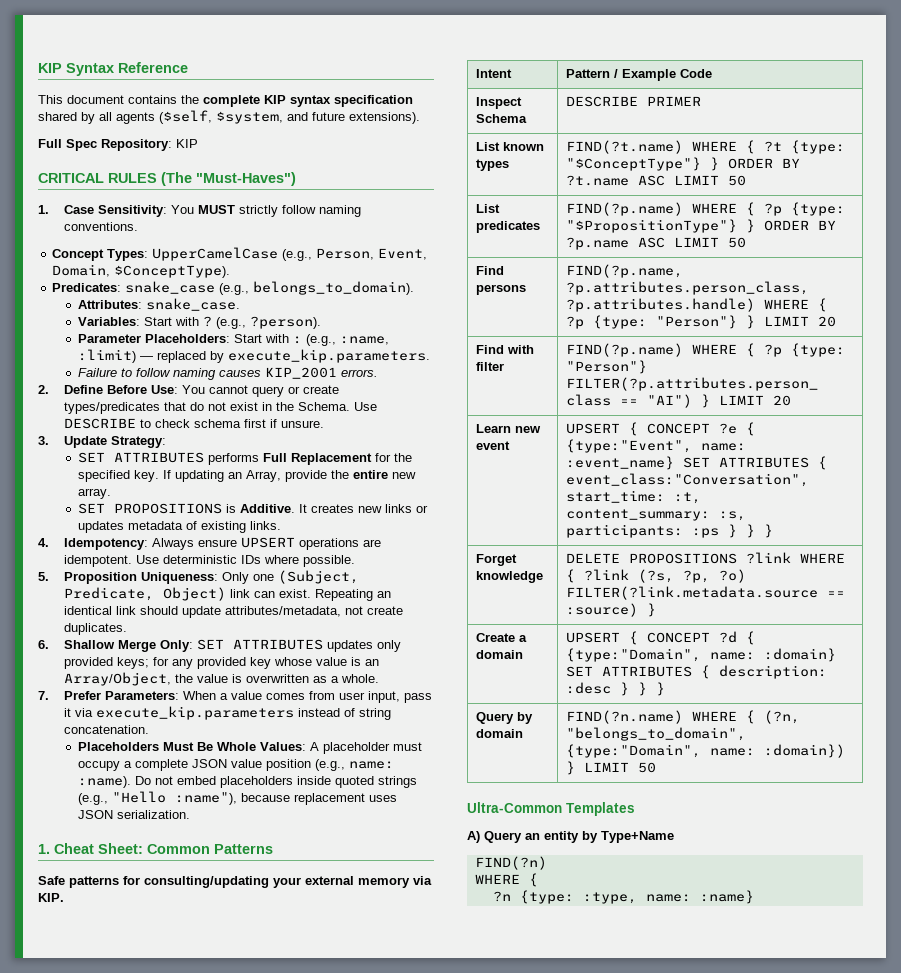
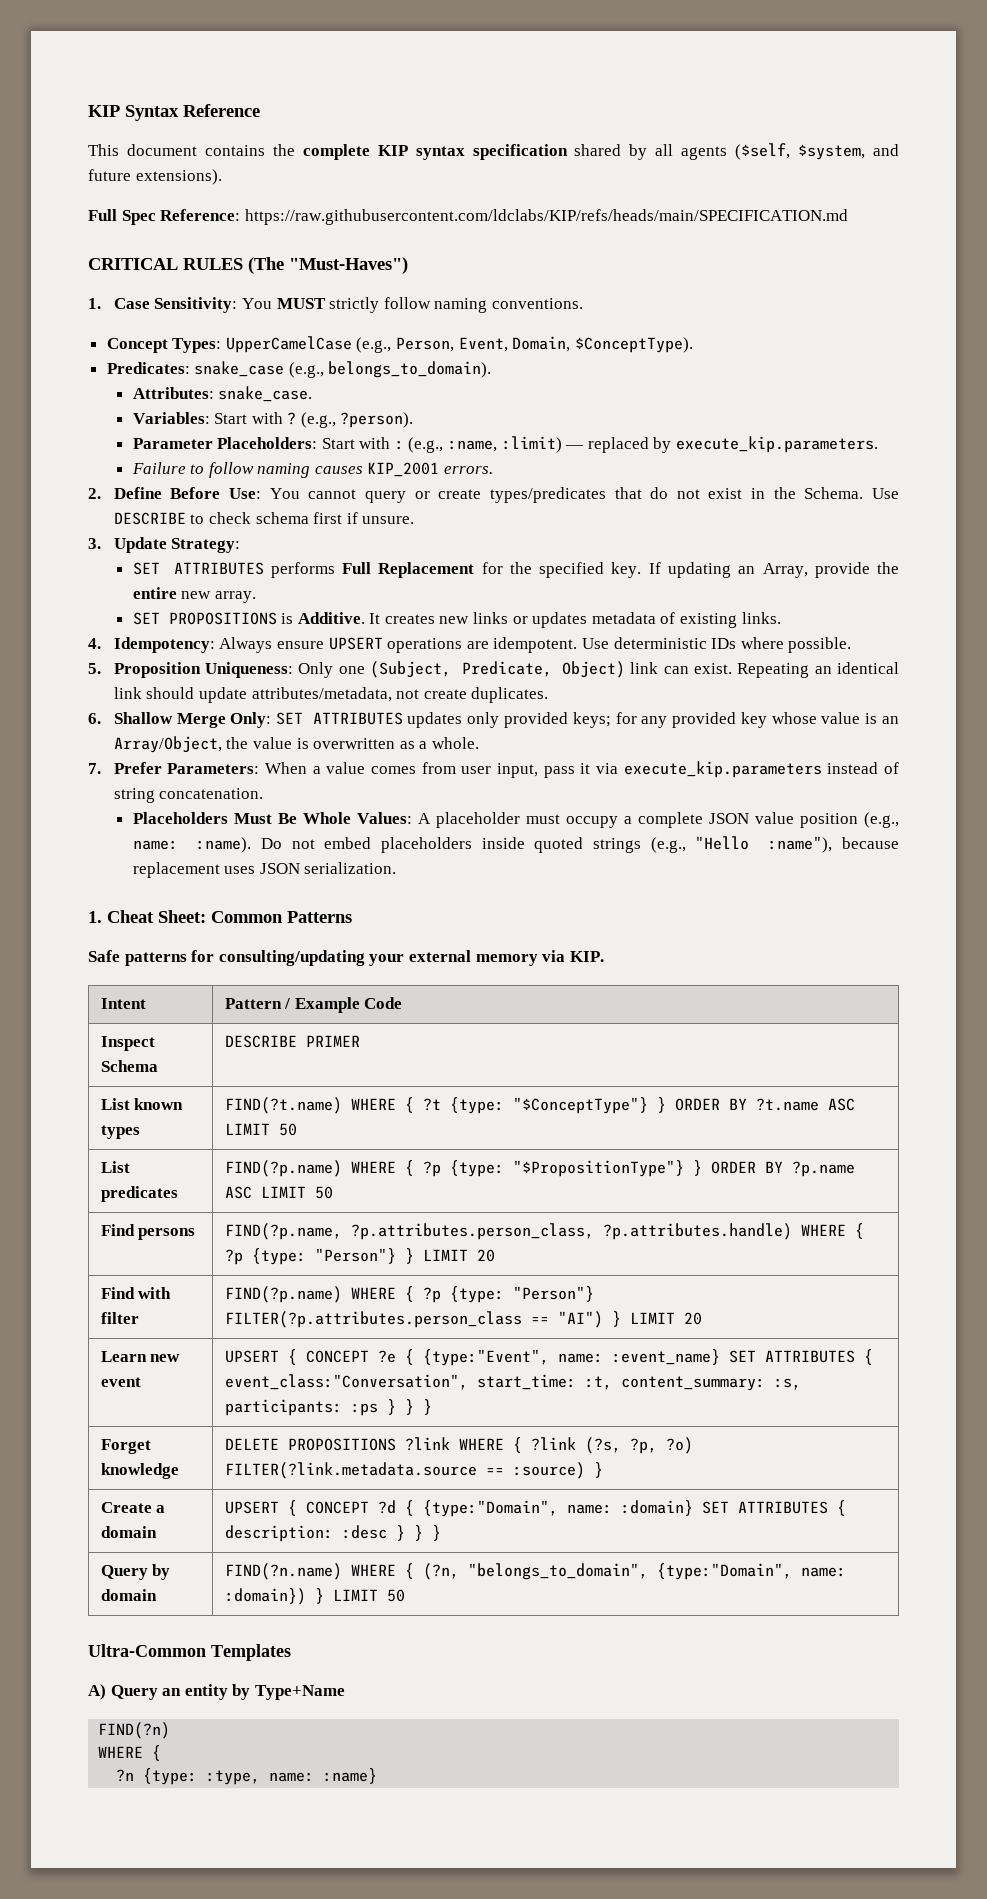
[101,139,198,151] Repository: KIP -> [160,209,848,225] Reference: https://raw.githubusercontent.com/ldclabs/KIP/refs/heads/main/SPECIFICATION.md

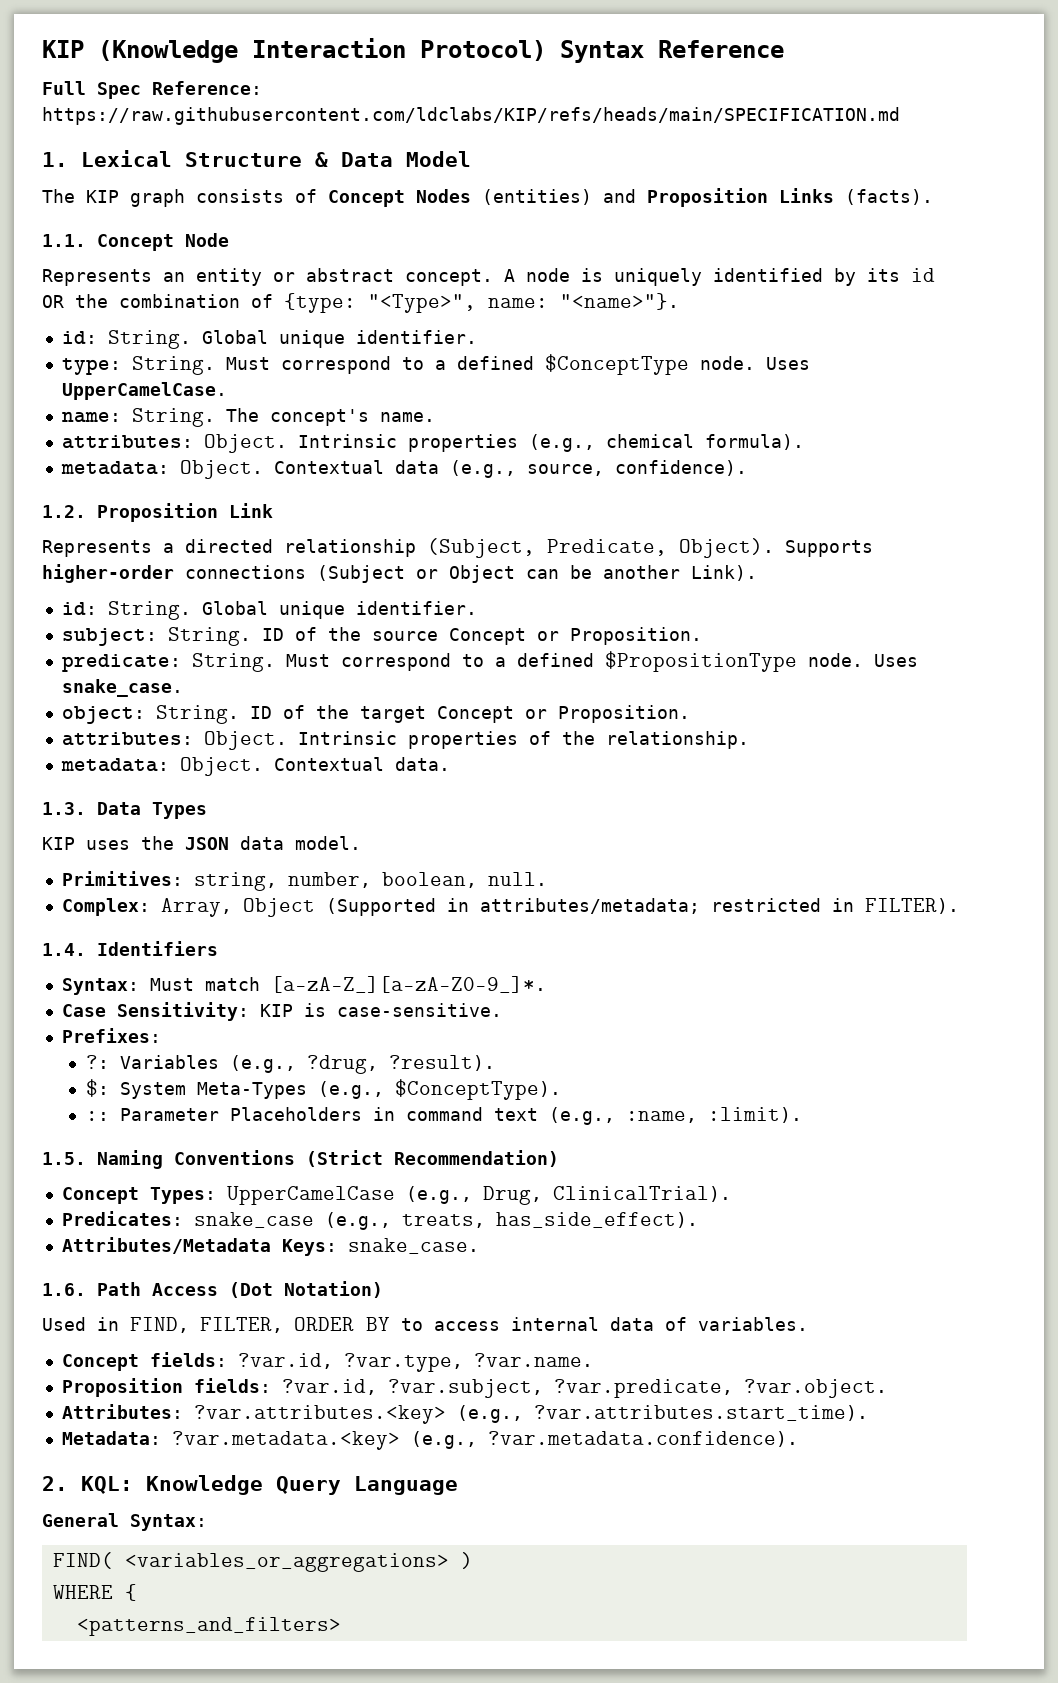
[88,105,120,117] KIP -> [42,38,546,63] KIP (Knowledge Interaction Protocol)
[88,143,900,160] [88,169,222,185] [88,209,848,225] [88,257,408,274] [88,297,583,313] This document contains the complete KIP syntax specification shared by all agents ($self, $system, and future extensions). // Full Spec Reference: https://raw.githubusercontent.com/ldclabs/KIP/refs/heads/main/SPECIFICATION.md // CRITICAL RULES (The "Must-Haves") // 1. Case Sensitivity: You MUST strictly follow naming conventions. -> [42,81,262,99] [42,107,900,125] [42,150,471,167] [42,188,933,207] [42,233,229,251] [42,268,935,286] [42,293,679,313] [61,330,477,349] [61,354,810,375] [61,382,227,400] [61,408,435,427] [61,434,804,453] [60,460,747,479] [42,503,273,522] [42,538,873,558] [42,564,757,583] [61,601,477,620] [61,627,702,646] [61,651,918,672] [61,679,183,697] [61,705,690,724] [61,731,749,750] [60,757,450,776] [42,802,207,819] [42,836,361,850] [61,871,547,891] [61,898,959,917] [42,941,218,956] [61,976,546,995] [61,1002,502,1021] [61,1028,161,1043] [85,1055,495,1074] [85,1079,561,1100] [85,1107,802,1125] [42,1150,559,1169] Full Spec Reference: https://raw.githubusercontent.com/ldclabs/KIP/refs/heads/main/SPECIFICATION.md // 1. Lexical Structure & Data Model // The KIP graph consists of Concept Nodes (entities) and Proposition Links (facts). // 1.1. Concept Node // Represents an entity or abstract concept. A node is uniquely identified by its id OR the combination of {type: "<Type>", name: "<name>"}. // id: String. Global unique identifier. // type: String. Must correspond to a defined $ConceptType node. Uses UpperCamelCase. // name: String. The concept's name. // attributes: Object. Intrinsic properties (e.g., chemical formula). // metadata: Object. Contextual data (e.g., source, confidence). // 1.2. Proposition Link // Represents a directed relationship (Subject, Predicate, Object). Supports higher-order connections (Subject or Object can be another Link). // id: String. Global unique identifier. // subject: String. ID of the source Concept or Proposition. // predicate: String. Must correspond to a defined $PropositionType node. Uses snake_case. // object: String. ID of the target Concept or Proposition. // attributes: Object. Intrinsic properties of the relationship. // metadata: Object. Contextual data. // 1.3. Data Types // KIP uses the JSON data model. // Primitives: string, number, boolean, null. // Complex: Array, Object (Supported in attributes/metadata; restricted in FILTER). // 1.4. Identifiers // Syntax: Must match [a-zA-Z_][a-zA-Z0-9_]*. // Case Sensitivity: KIP is case-sensitive. // Prefixes: // ?: Variables (e.g., ?drug, ?result). // $: System Meta-Types (e.g., $ConceptType). // :: Parameter Placeholders in command text (e.g., :name, :limit). // 1.5. Naming Conventions (Strict Recommendation)
[396,336,693,353] Person, Event, Domain, $ConceptType). -> [482,1186,731,1205] Drug, ClinicalTrial).
[328,361,492,378] [132,386,313,402] [132,412,414,428] [132,436,879,453] [131,462,494,478] [88,487,899,503] [113,512,415,525] [88,537,241,553] [132,562,900,578] [132,587,256,603] [132,612,781,628] [88,637,852,653] [88,661,899,678] [113,687,549,703] [88,712,900,728] [113,736,479,753] [88,761,899,778] [113,788,264,803] [132,812,899,828] [132,836,899,853] [132,862,397,878] [88,910,352,923] [88,950,604,966] [100,998,146,1009] [224,997,403,1013] [100,1036,155,1051] [100,1060,158,1072] [224,1035,360,1048] [100,1098,184,1110] [100,1125,140,1139] [224,1097,855,1114] [224,1123,297,1136] [100,1161,130,1173] [100,1186,178,1202] [224,1160,855,1177] [224,1186,333,1199] [100,1224,196,1240] [224,1223,864,1240] [224,1248,495,1265] [100,1287,172,1299] [100,1312,139,1324] [224,1286,594,1303] [224,1311,702,1328] [100,1351,181,1362] [100,1377,141,1387] [224,1349,873,1366] [224,1374,801,1391] [224,1399,432,1416] [100,1439,151,1454] [100,1463,179,1479] [224,1437,693,1454] [224,1462,603,1479] [100,1502,166,1513] [100,1526,157,1538] [224,1500,846,1517] [224,1525,441,1542] [100,1564,171,1580] [100,1589,157,1601] [224,1563,846,1580] [224,1588,405,1605] [88,1644,291,1661] [88,1684,345,1700] [98,1722,171,1739] [98,1745,162,1761] [116,1768,378,1785] belongs_to_domain). // Attributes: snake_case. // Variables: Start with ? (e.g., ?person). // Parameter Placeholders: Start with : (e.g., :name, :limit) — replaced by execute_kip.parameters. // Failure to follow naming causes KIP_2001 errors. // 2. Define Before Use: You cannot query or create types/predicates that do not exist in the Schema. Use DESCRIBE to check schema first if unsure. // 3. Update Strategy: // SET ATTRIBUTES performs Full Replacement for the specified key. If updating an Array, provide the entire new array. // SET PROPOSITIONS is Additive. It creates new links or updates metadata of existing links. // 4. Idempotency: Always ensure UPSERT operations are idempotent. Use deterministic IDs where possible. // 5. Proposition Uniqueness: Only one (Subject, Predicate, Object) link can exist. Repeating an identical link should update attributes/metadata, not create duplicates. // 6. Shallow Merge Only: SET ATTRIBUTES updates only provided keys; for any provided key whose value is an Array/Object, the value is overwritten as a whole. // 7. Prefer Parameters: When a value comes from user input, pass it via execute_kip.parameters instead of string concatenation. // Placeholders Must Be Whole Values: A placeholder must occupy a complete JSON value position (e.g., name: :name). Do not embed placeholders inside quoted strings (e.g., "Hello :name"), because replacement uses JSON serialization. // 1. Cheat Sheet: Common Patterns // Safe patterns for consulting/updating your external memory via KIP. // Intent | Pattern / Example Code // Inspect Schema | DESCRIBE PRIMER // List known types | FIND(?t.name) WHERE { ?t {type: "$ConceptType"} } ORDER BY ?t.name ASC LIMIT 50 // List predicates | FIND(?p.name) WHERE { ?p {type: "$PropositionType"} } ORDER BY ?p.name ASC LIMIT 50 // Find persons | FIND(?p.name, ?p.attributes.person_class, ?p.attributes.handle) WHERE { ?p {type: "Person"} } LIMIT 20 // Find with filter | FIND(?p.name) WHERE { ?p {type: "Person"} FILTER(?p.attributes.person_class == "AI") } LIMIT 20 // Learn new event | UPSERT { CONCEPT ?e { {type:"Event", name: :event_name} SET ATTRIBUTES { event_class:"Conversation", start_time: :t, content_summary: :s, participants: :ps } } } // Forget knowledge | DELETE PROPOSITIONS ?link WHERE { ?link (?s, ?p, ?o) FILTER(?link.metadata.source == :source) } // Create a domain | UPSERT { CONCEPT ?d { {type:"Domain", name: :domain} SET ATTRIBUTES { description: :desc } } } // Query by domain | FIND(?n.name) WHERE { (?n, "belongs_to_domain", {type:"Domain", name: :domain}) } LIMIT 50 // Ultra-Common Templates // A) Query an entity by Type+Name // FIND(?n) // WHERE { // ?n {type: :type, name: :name} -> [401,1212,698,1228] [61,1237,479,1256] [42,1281,383,1298] [42,1317,808,1333] [61,1352,593,1372] [61,1378,887,1398] [61,1404,868,1424] [61,1431,798,1450] [42,1475,458,1495] [42,1513,207,1531] [52,1552,473,1572] [52,1584,137,1601] [76,1617,341,1636] treats, has_side_effect). // Attributes/Metadata Keys: snake_case. // 1.6. Path Access (Dot Notation) // Used in FIND, FILTER, ORDER BY to access internal data of variables. // Concept fields: ?var.id, ?var.type, ?var.name. // Proposition fields: ?var.id, ?var.subject, ?var.predicate, ?var.object. // Attributes: ?var.attributes.<key> (e.g., ?var.attributes.start_time). // Metadata: ?var.metadata.<key> (e.g., ?var.metadata.confidence). // 2. KQL: Knowledge Query Language // General Syntax: // FIND( <variables_or_aggregations> ) // WHERE { // <patterns_and_filters>

